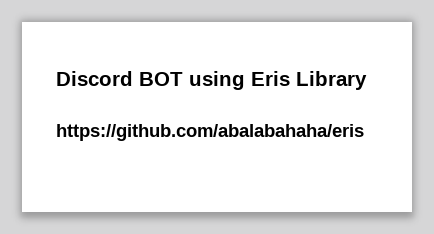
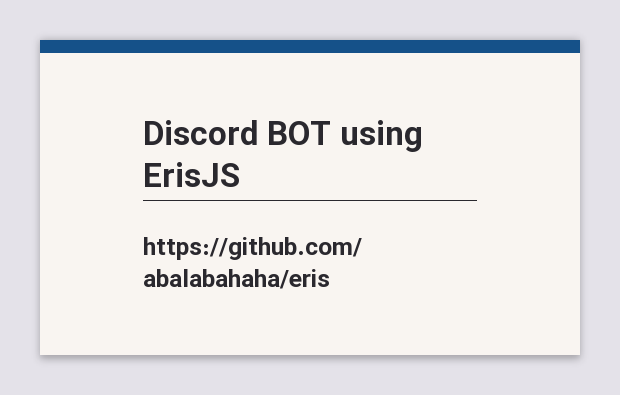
[251,71,367,90] Eris Library -> [143,162,240,187] ErisJS

